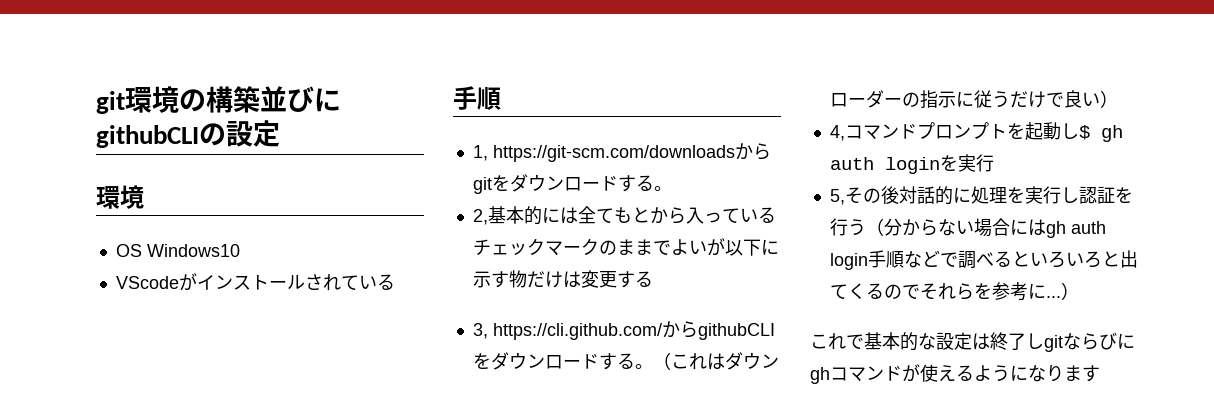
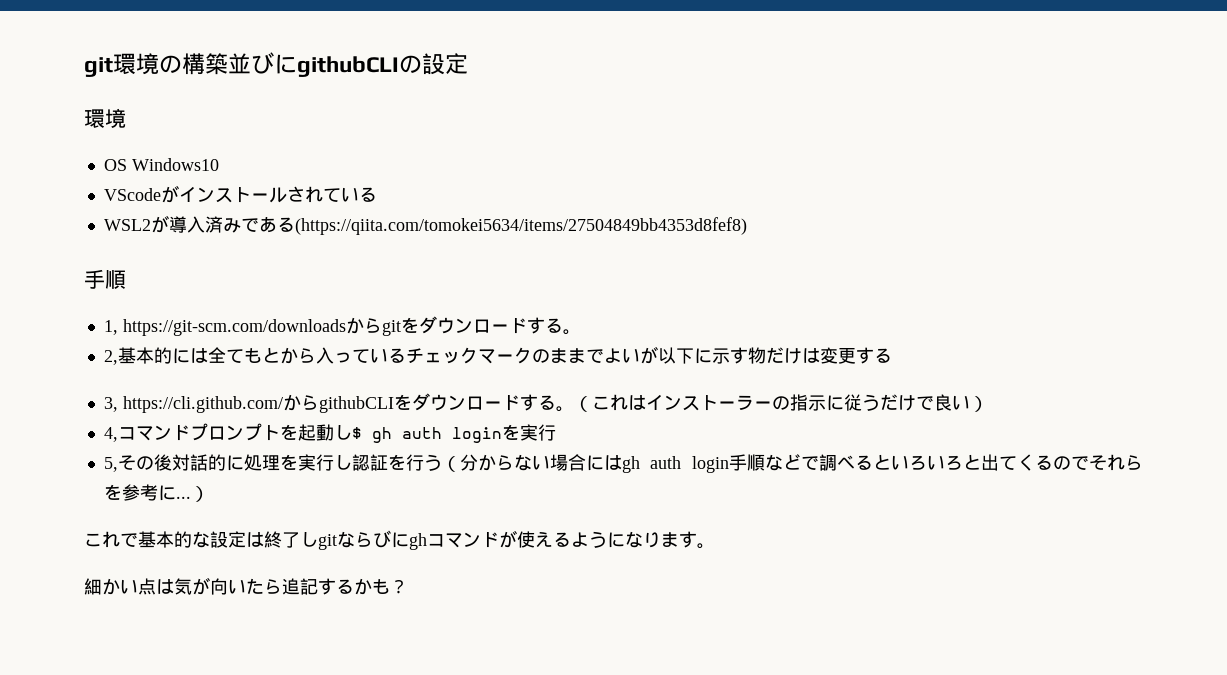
(395, 282) none -> [103,215,747,235] // WSL2が導入済みである(https://qiita.com/tomokei5634/items/27504849bb4353d8fef8)
[724,352,779,370] [829,90,884,108] ダウンローダ -> [645,394,754,411] インストーラ
(1100, 373) none -> [697,543,715,549] [84,577,408,595] 。 // 細かい点は気が向いたら追記するかも？

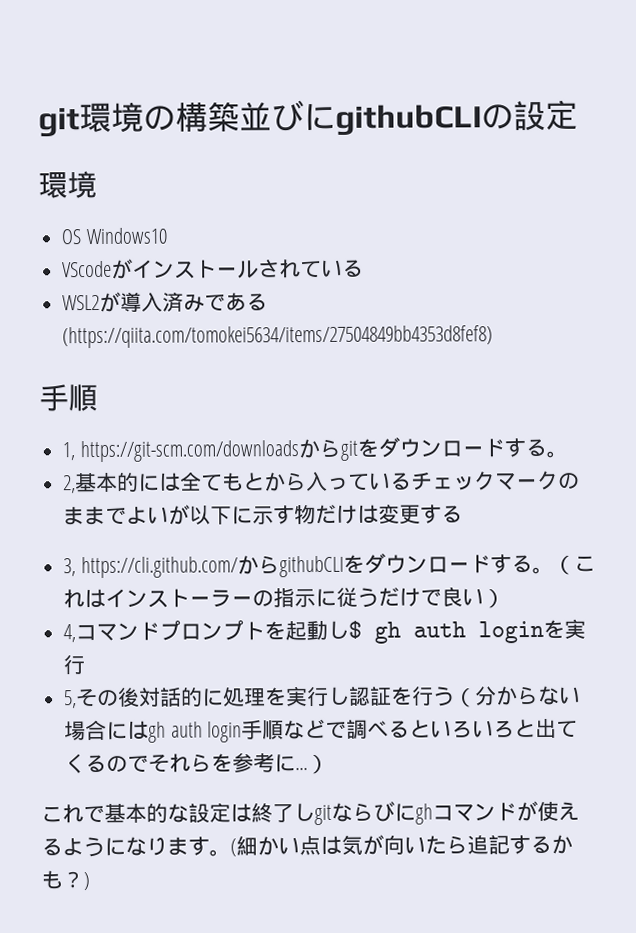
(715, 546) // -> [230,838,237,857] (
(408, 586) none -> [83,872,90,891] )

